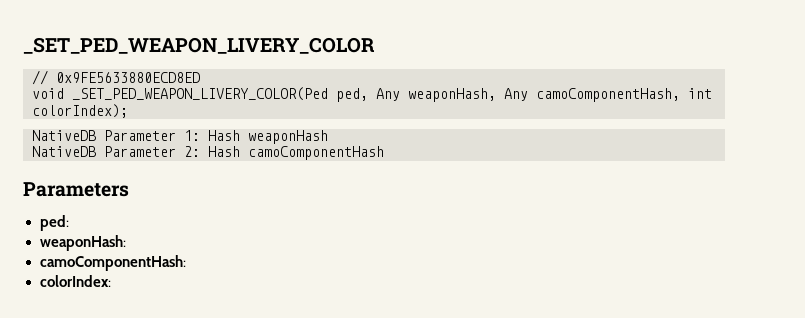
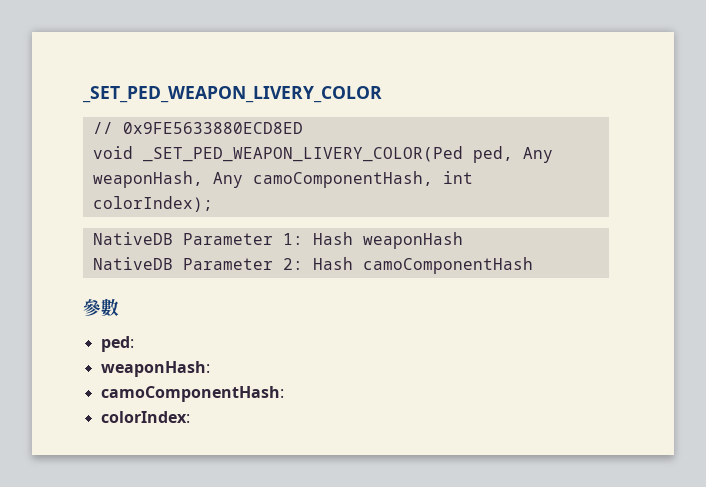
[23,182,129,197] Parameters -> [83,298,119,317] 參數

